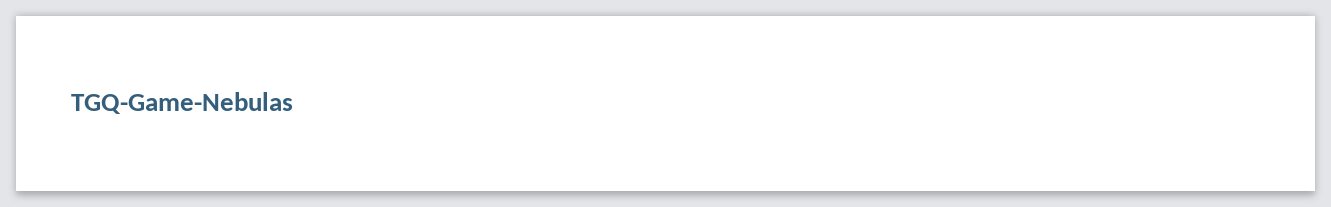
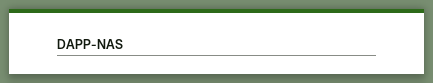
[71,92,293,114] TGQ-Game-Nebulas -> [57,39,123,49] DAPP-NAS

